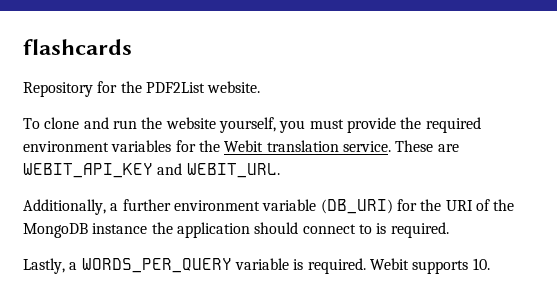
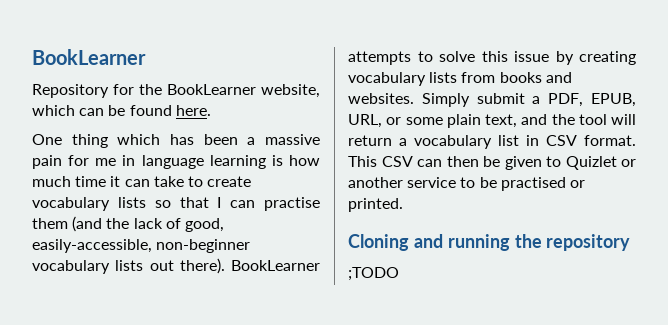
[23,39,132,55] flashcards -> [32,49,146,65] BookLearner
[145,81,261,93] [23,117,481,133] [23,140,459,152] [23,163,280,178] [23,199,515,215] [23,222,449,238] [23,258,490,274] PDF2List website. // To clone and run the website yourself, you must provide the required environment variables for the Webit translation service. These are WEBIT_API_KEY and WEBIT_URL. // Additionally, a further environment variable (DB_URI) for the URI of the MongoDB instance the application should connect to is required. // Lastly, a WORDS_PER_QUERY variable is required. Webit supports 10. -> [167,84,320,98] [32,105,211,116] [32,134,320,148] [32,155,320,169] [32,176,252,187] [32,197,320,211] [32,216,224,232] [32,239,251,253] [32,258,320,274] [348,51,636,65] [348,72,572,86] [348,93,636,107] [348,114,636,128] [348,135,636,149] [348,156,636,170] [348,177,585,191] [348,198,403,212] [348,234,631,251] [348,267,399,281] BookLearner website, which can be found here. // One thing which has been a massive pain for me in language learning is how much time it can take to create vocabulary lists so that I can practise them (and the lack of good, easily-accessible, non-beginner vocabulary lists out there). BookLearner attempts to solve this issue by creating vocabulary lists from books and websites. Simply submit a PDF, EPUB, URL, or some plain text, and the tool will return a vocabulary list in CSV format. This CSV can then be given to Quizlet or another service to be practised or printed. // Cloning and running the repository // ;TODO

